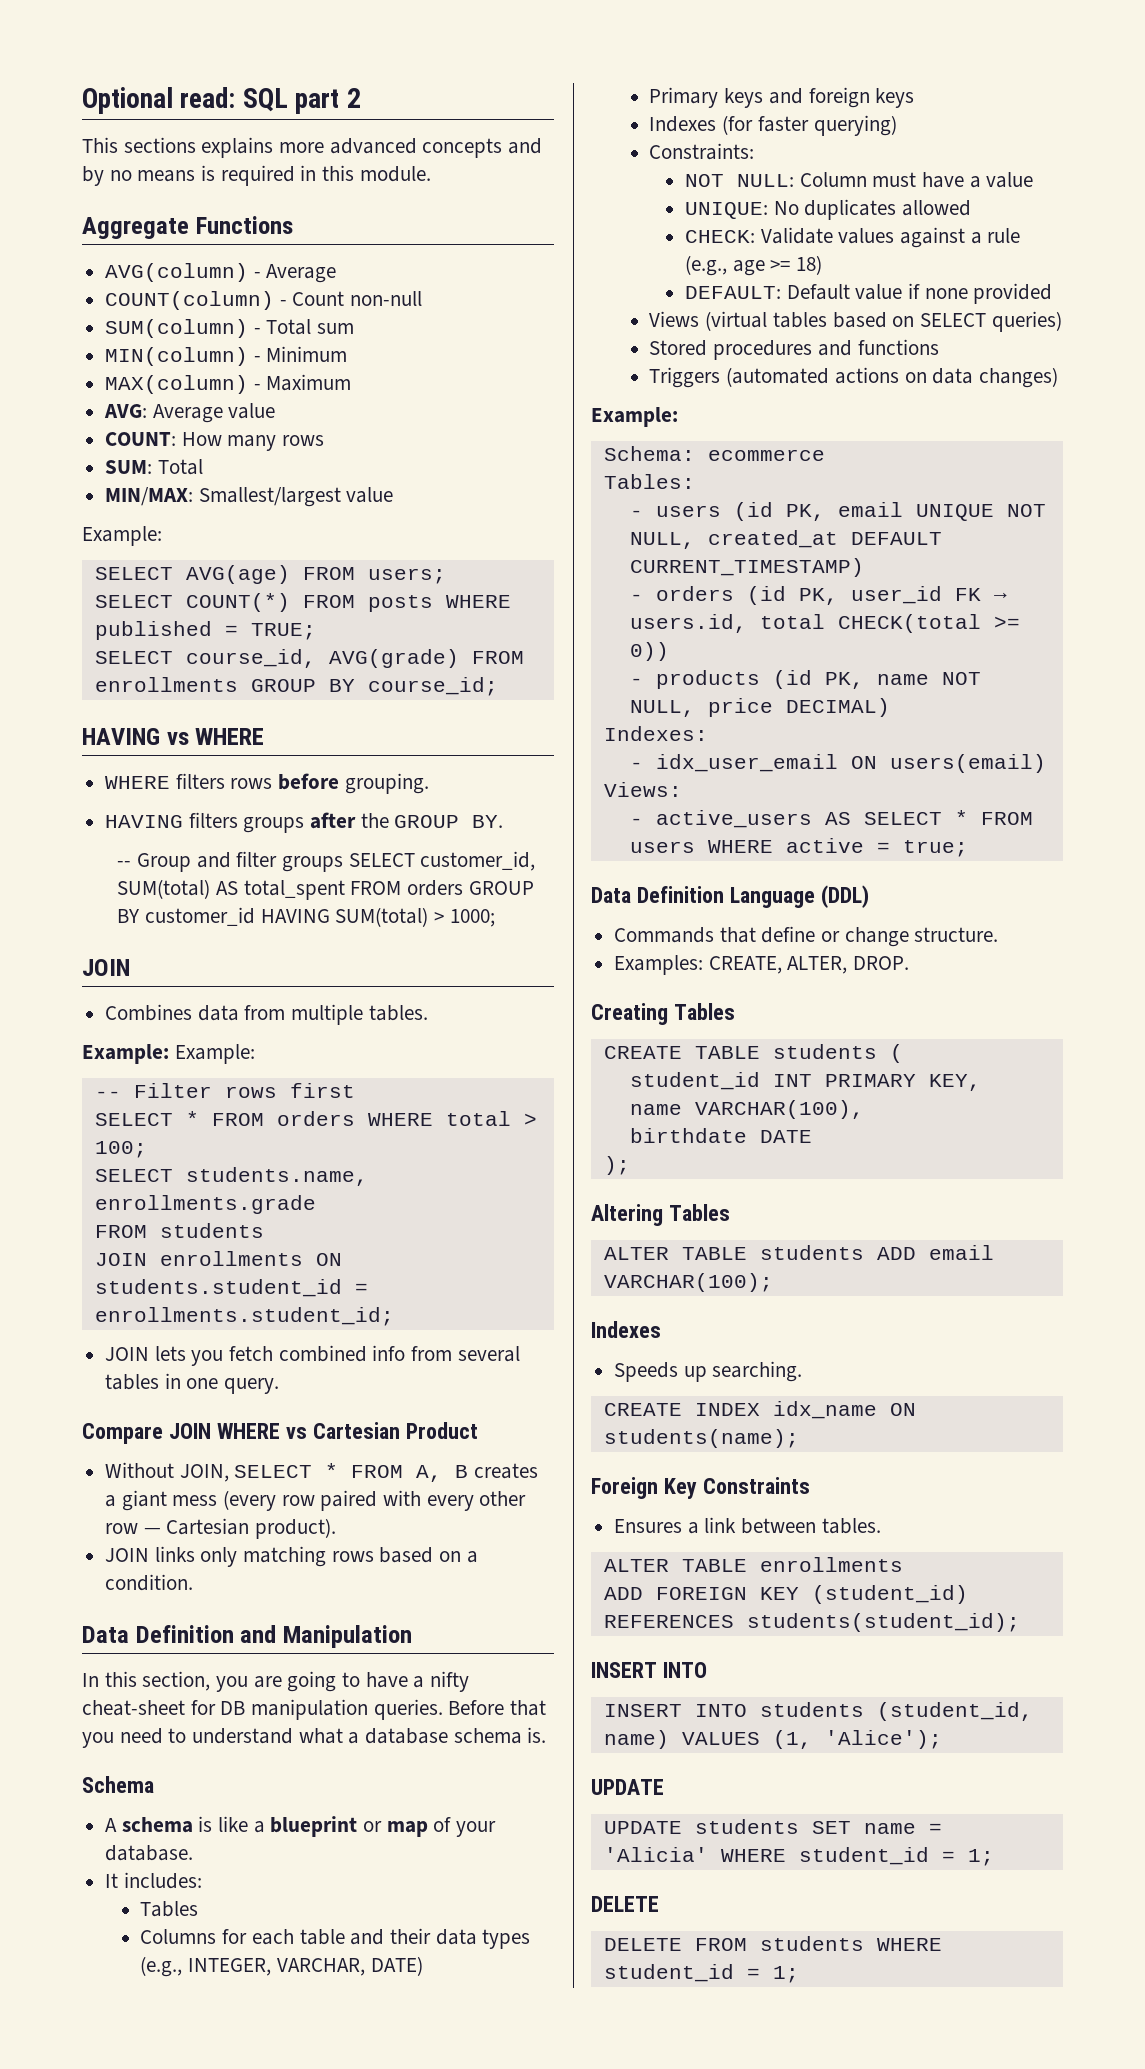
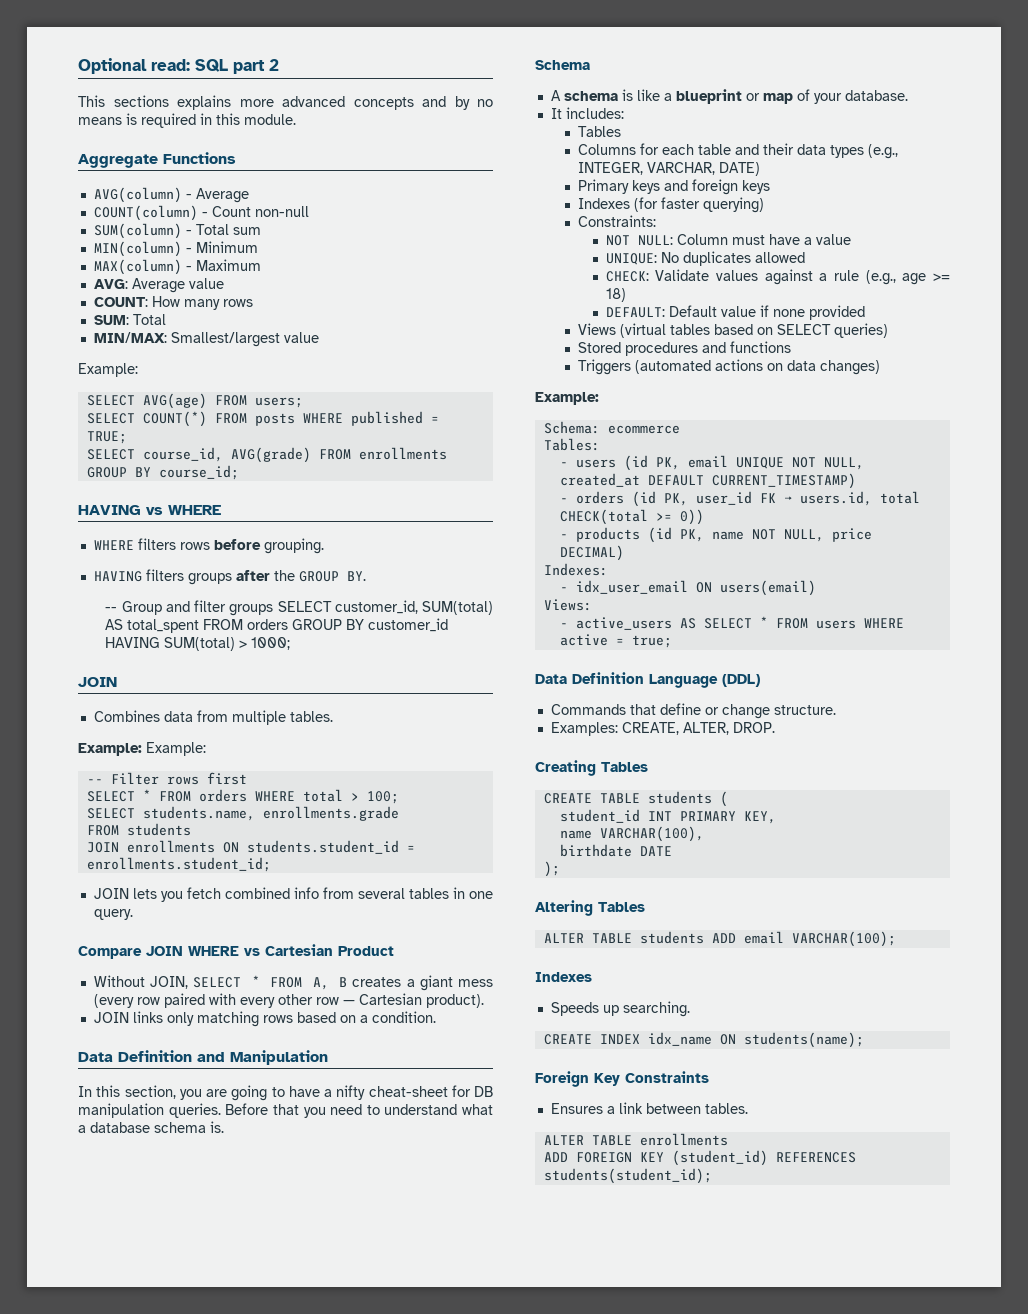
[591,1662,707,1678] [603,1702,1033,1721] [603,1730,942,1749] [591,1779,664,1795] [603,1819,942,1834] [603,1847,994,1866] [591,1896,659,1912] [603,1936,942,1951] [603,1964,799,1983] // INSERT INTO // INSERT INTO students (student_id, name) VALUES (1, 'Alice'); // UPDATE // UPDATE students SET name = 'Alicia' WHERE student_id = 1; // DELETE // DELETE FROM students WHERE student_id = 1; -> (712, 1176) none

